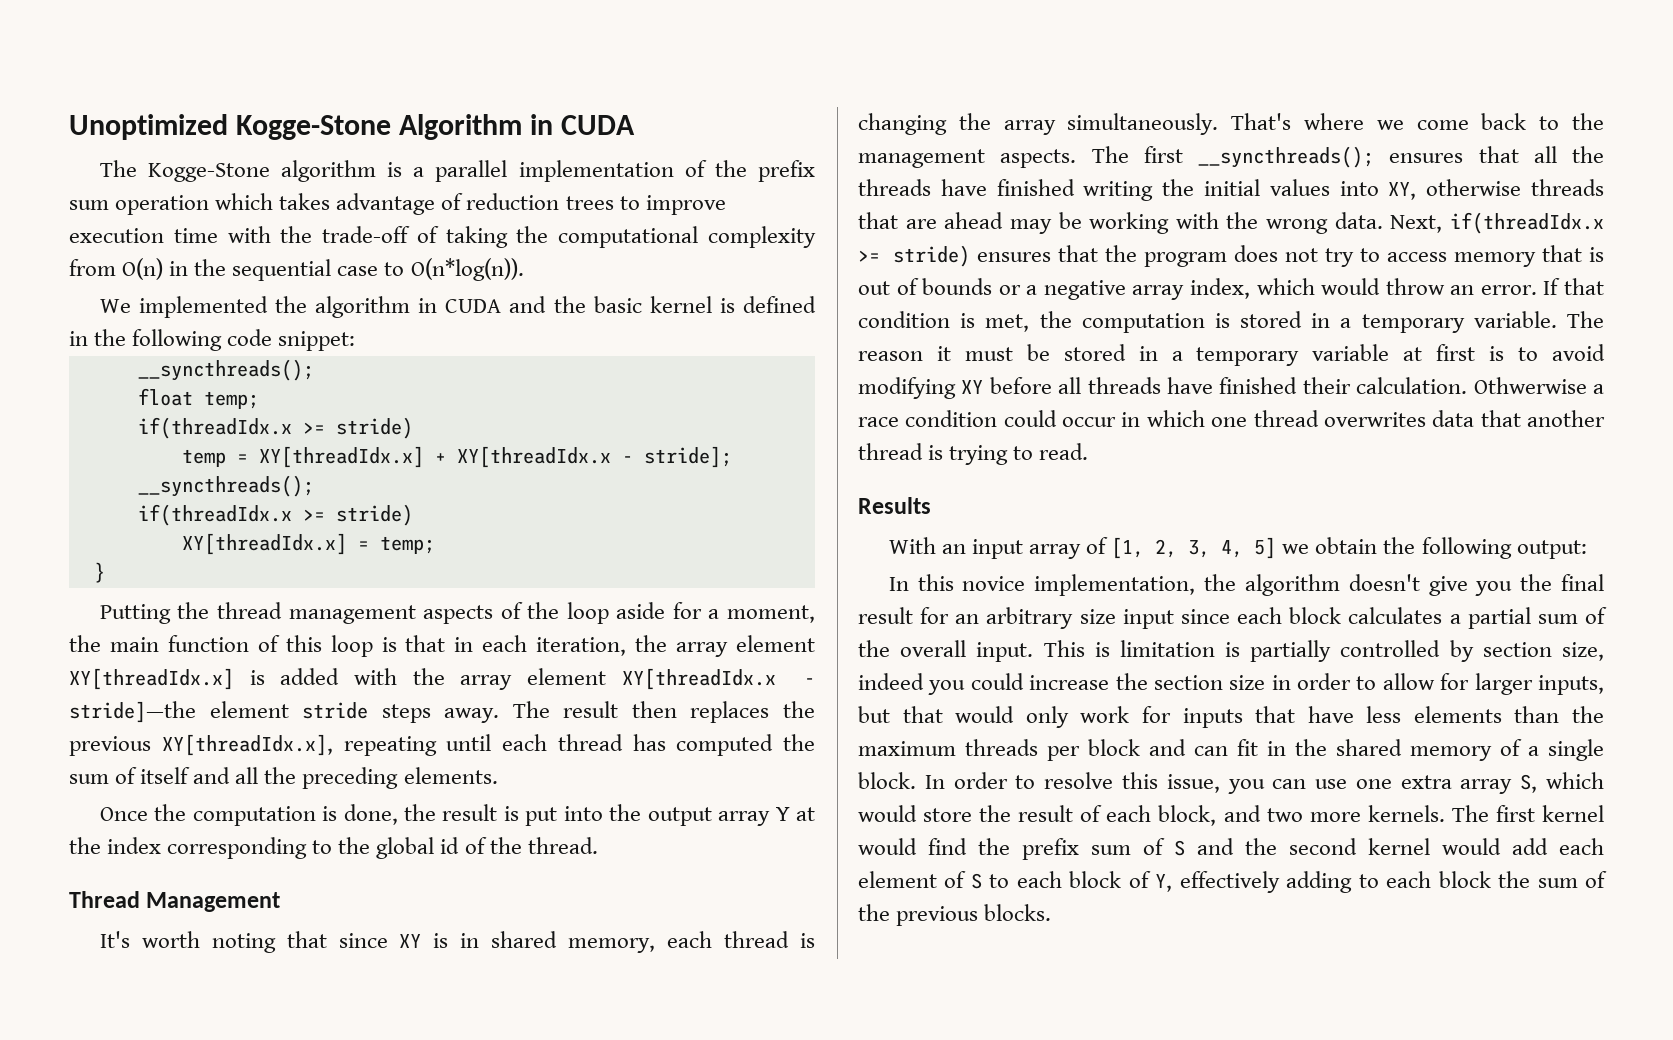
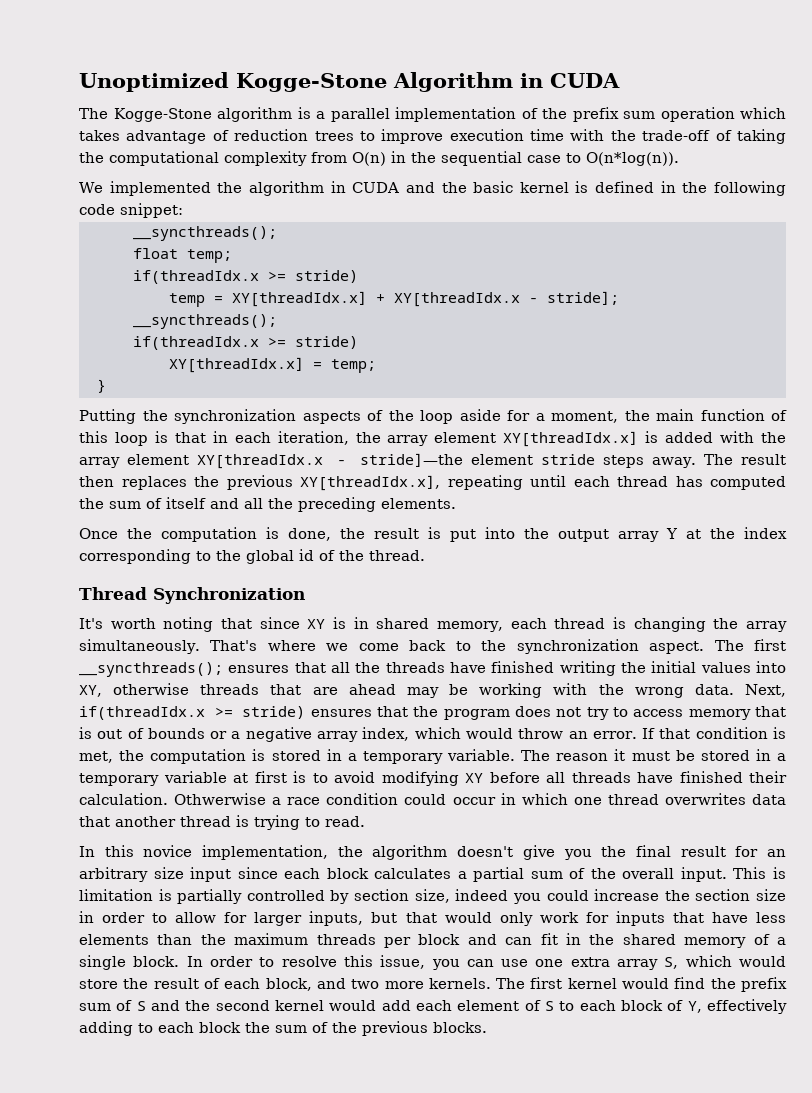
[216,602,416,624] thread management -> [174,409,296,424] synchronization
[146,892,281,912] Management -> [153,587,305,604] Synchronization
[858,149,1077,168] management aspects. -> [516,639,705,654] synchronization aspect.
[858,497,931,514] [888,537,1587,559] // Results // With an input array of [1, 2, 3, 4, 5] we obtain the following output: -> (365, 821) none

